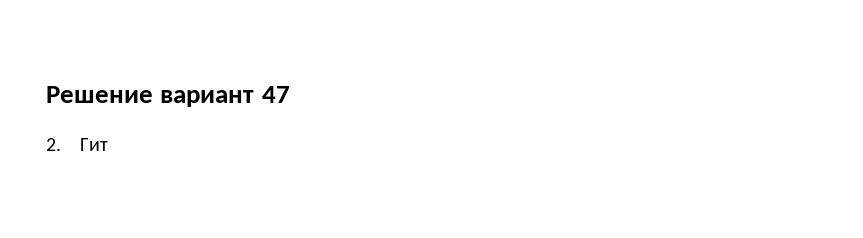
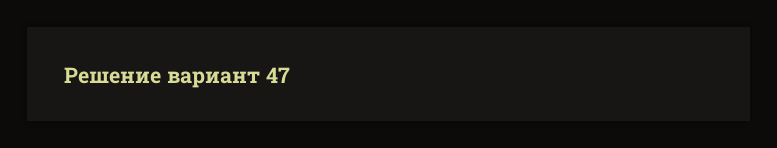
[46,138,109,151] // 2. Гит -> (290, 75) none

